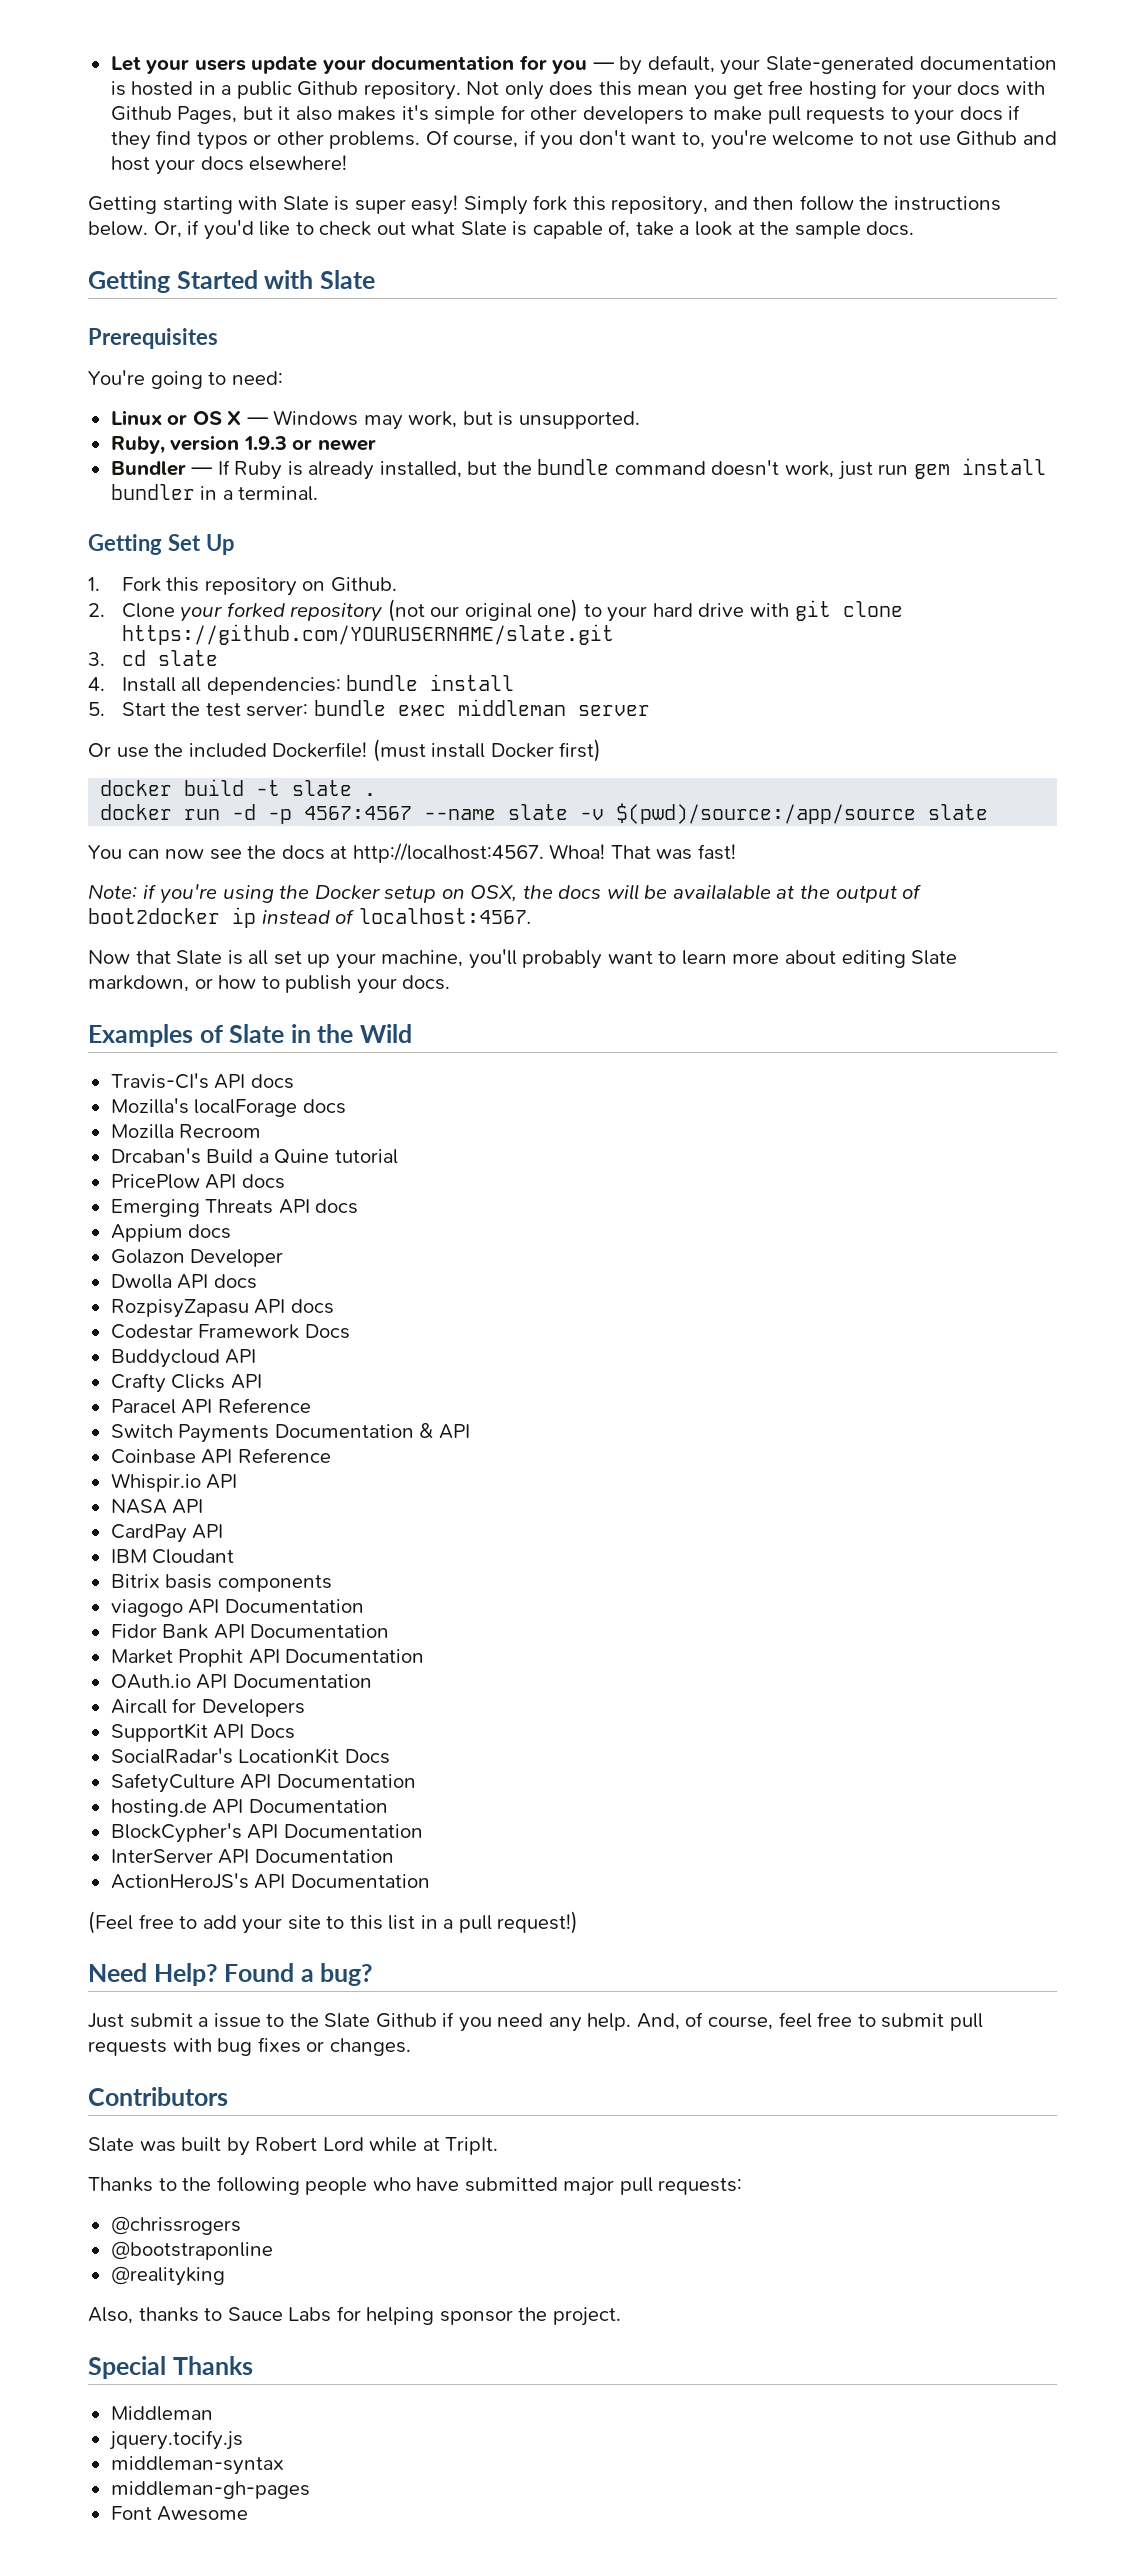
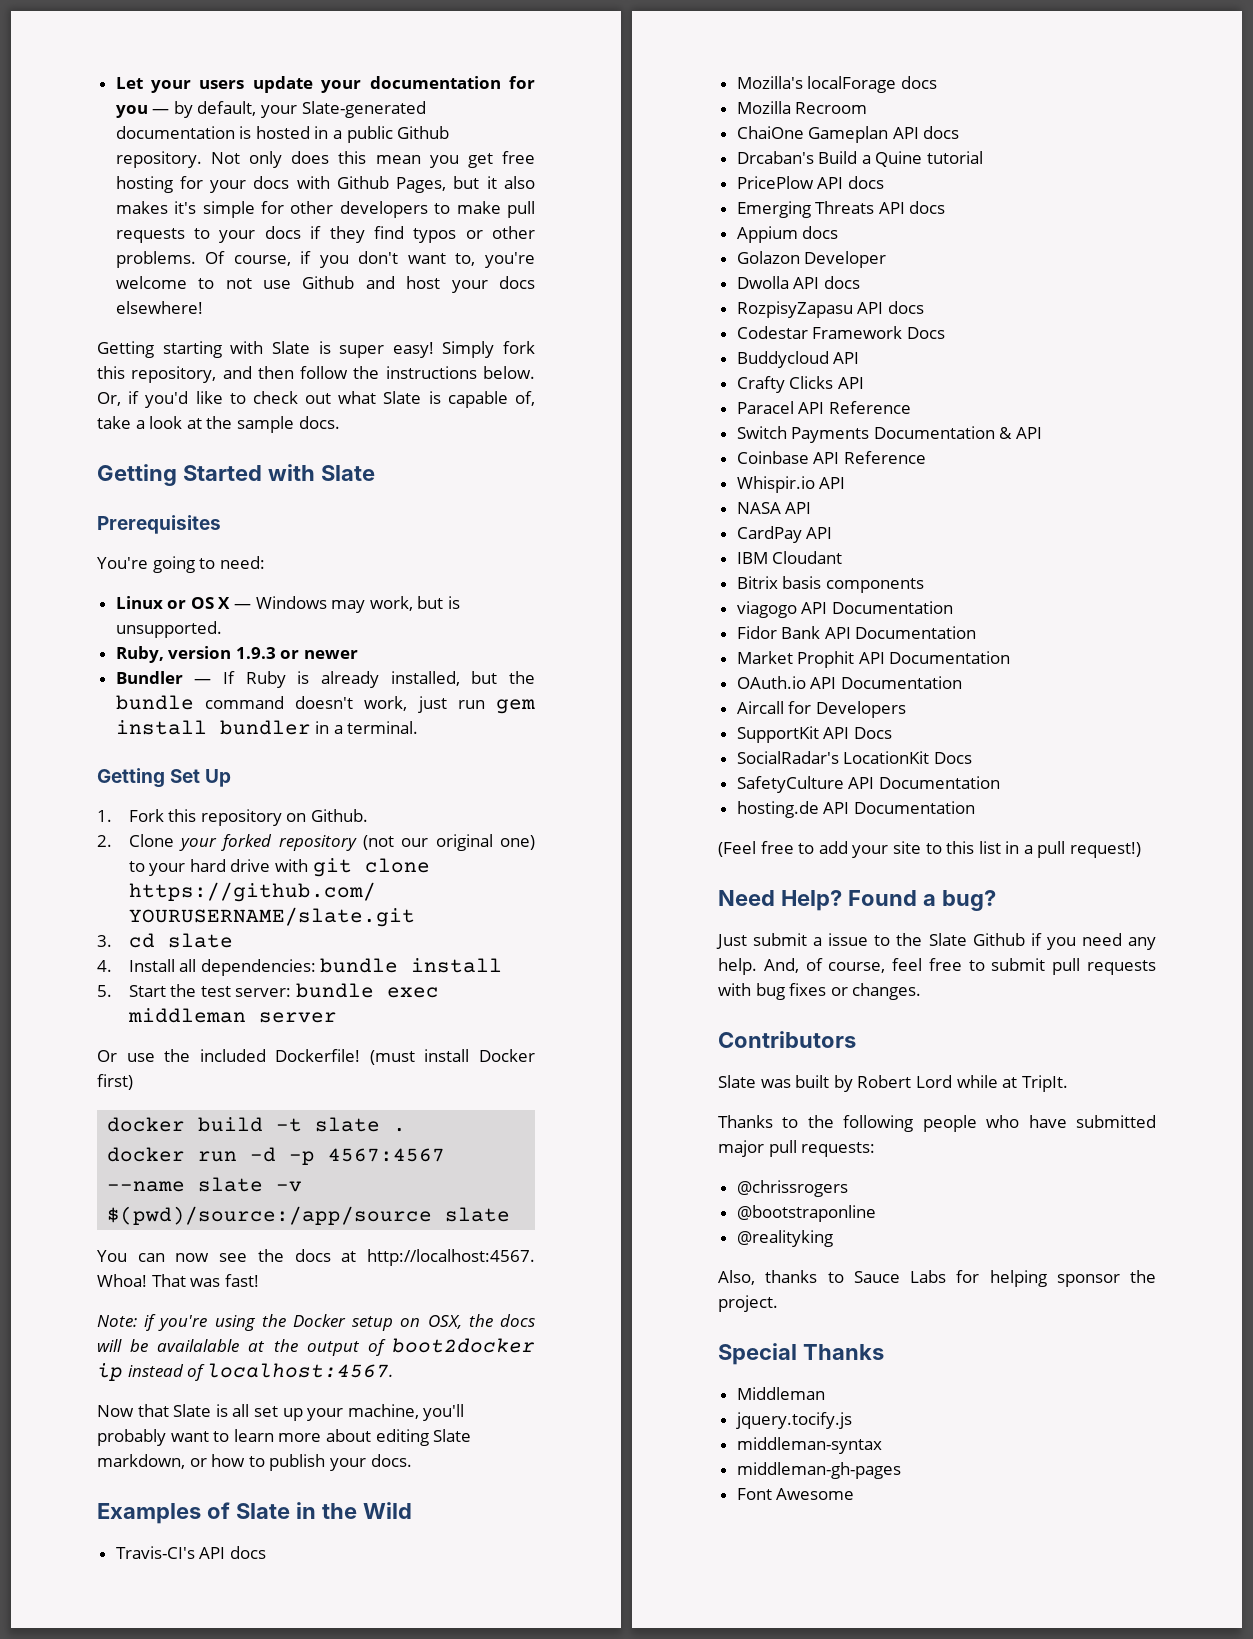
(262, 1131) none -> [736,126,960,143] // ChaiOne Gameplan API docs
[110,1823,423,1843] [110,1849,394,1864] [110,1873,430,1889] // BlockCypher's API Documentation // InterServer API Documentation // ActionHeroJS's API Documentation -> (975, 807) none

